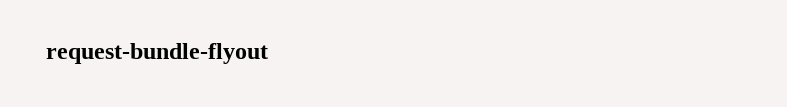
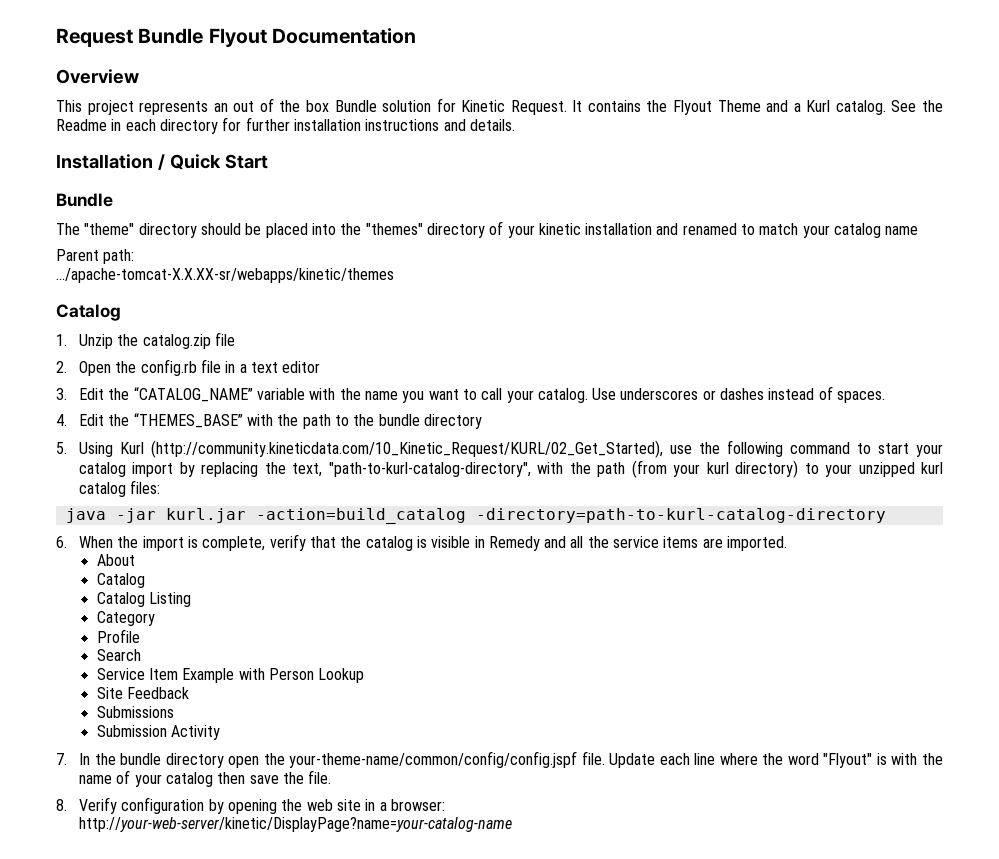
[46,43,268,64] request-bundle-flyout -> [56,28,417,47] [56,69,139,84] [56,98,944,115] [56,117,515,134] [56,154,268,170] [56,193,113,207] [56,221,919,238] [56,249,135,264] [56,268,394,283] [56,304,121,321] [56,332,235,349] [56,359,321,376] [56,386,886,403] [56,413,482,429] [56,440,944,458] [78,460,943,478] [78,480,161,497] [65,508,886,524] [56,534,788,551] [96,554,135,566] [96,573,145,588] [96,592,191,607] [96,611,155,626] [96,629,140,643] [96,649,141,661] [96,668,365,683] [96,687,189,699] [96,706,174,718] [96,725,220,740] [56,751,944,768] [78,770,332,787] [56,797,445,814] [78,817,512,832] Request Bundle Flyout Documentation // Overview // This project represents an out of the box Bundle solution for Kinetic Request. It contains the Flyout Theme and a Kurl catalog. See the Readme in each directory for further installation instructions and details. // Installation / Quick Start // Bundle // The "theme" directory should be placed into the "themes" directory of your kinetic installation and renamed to match your catalog name // Parent path: // .../apache-tomcat-X.X.XX-sr/webapps/kinetic/themes // Catalog // 1. Unzip the catalog.zip file // 2. Open the config.rb file in a text editor // 3. Edit the “CATALOG_NAME” variable with the name you want to call your catalog. Use underscores or dashes instead of spaces. // 4. Edit the “THEMES_BASE” with the path to the bundle directory // 5. Using Kurl (http://community.kineticdata.com/10_Kinetic_Request/KURL/02_Get_Started), use the following command to start your catalog import by replacing the text, "path-to-kurl-catalog-directory", with the path (from your kurl directory) to your unzipped kurl catalog files: // java -jar kurl.jar -action=build_catalog -directory=path-to-kurl-catalog-directory // 6. When the import is complete, verify that the catalog is visible in Remedy and all the service items are imported. // About // Catalog // Catalog Listing // Category // Profile // Search // Service Item Example with Person Lookup // Site Feedback // Submissions // Submission Activity // 7. In the bundle directory open the your-theme-name/common/config/config.jspf file. Update each line where the word "Flyout" is with the name of your catalog then save the file. // 8. Verify configuration by opening the web site in a browser: // http://your-web-server/kinetic/DisplayPage?name=your-catalog-name

